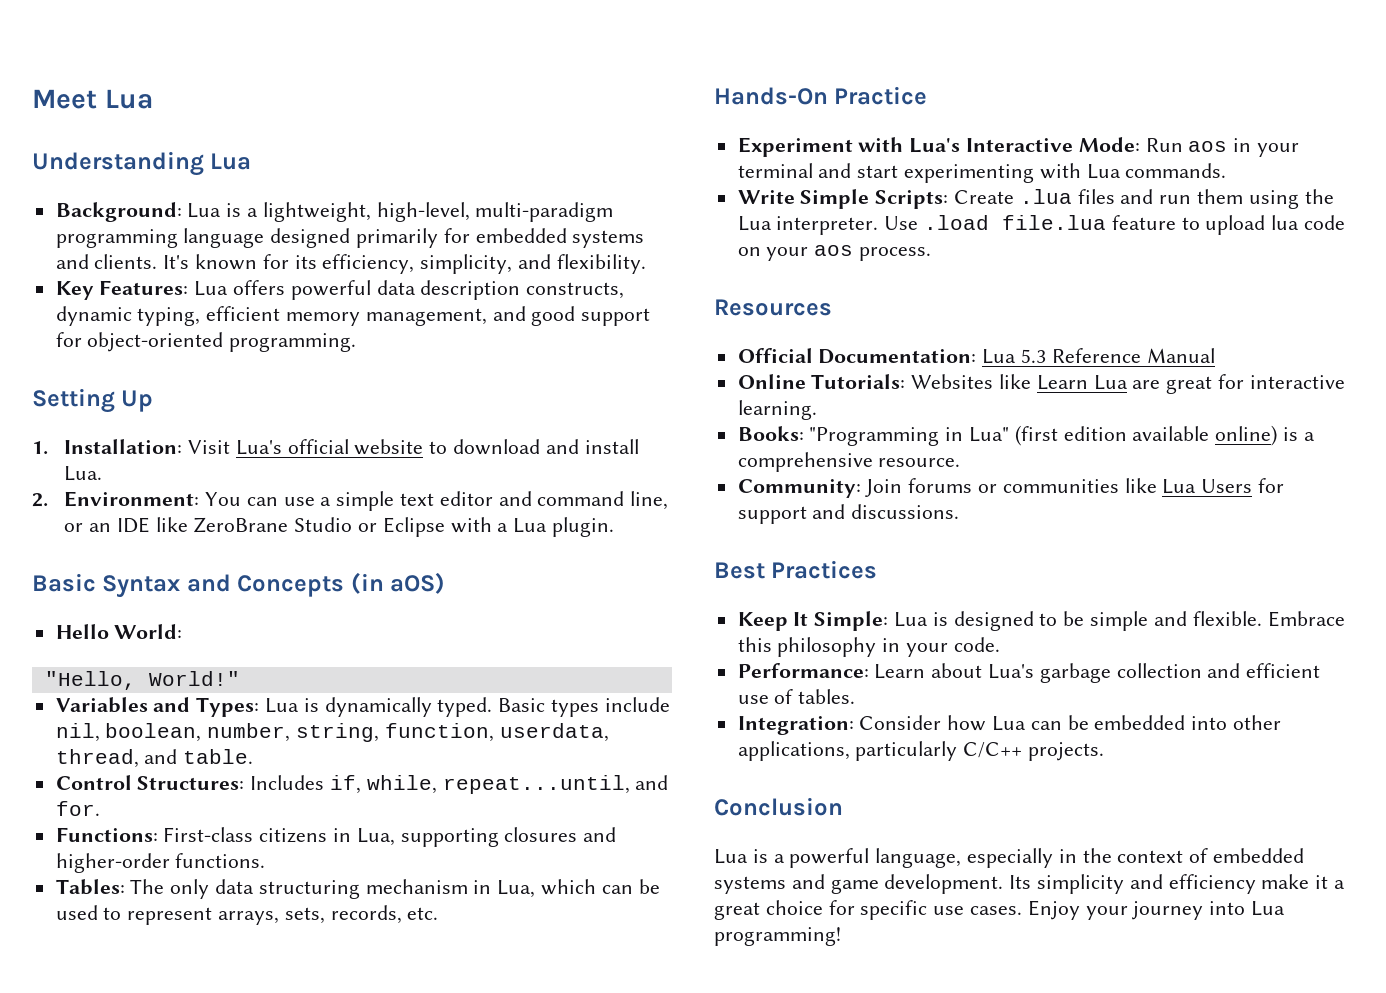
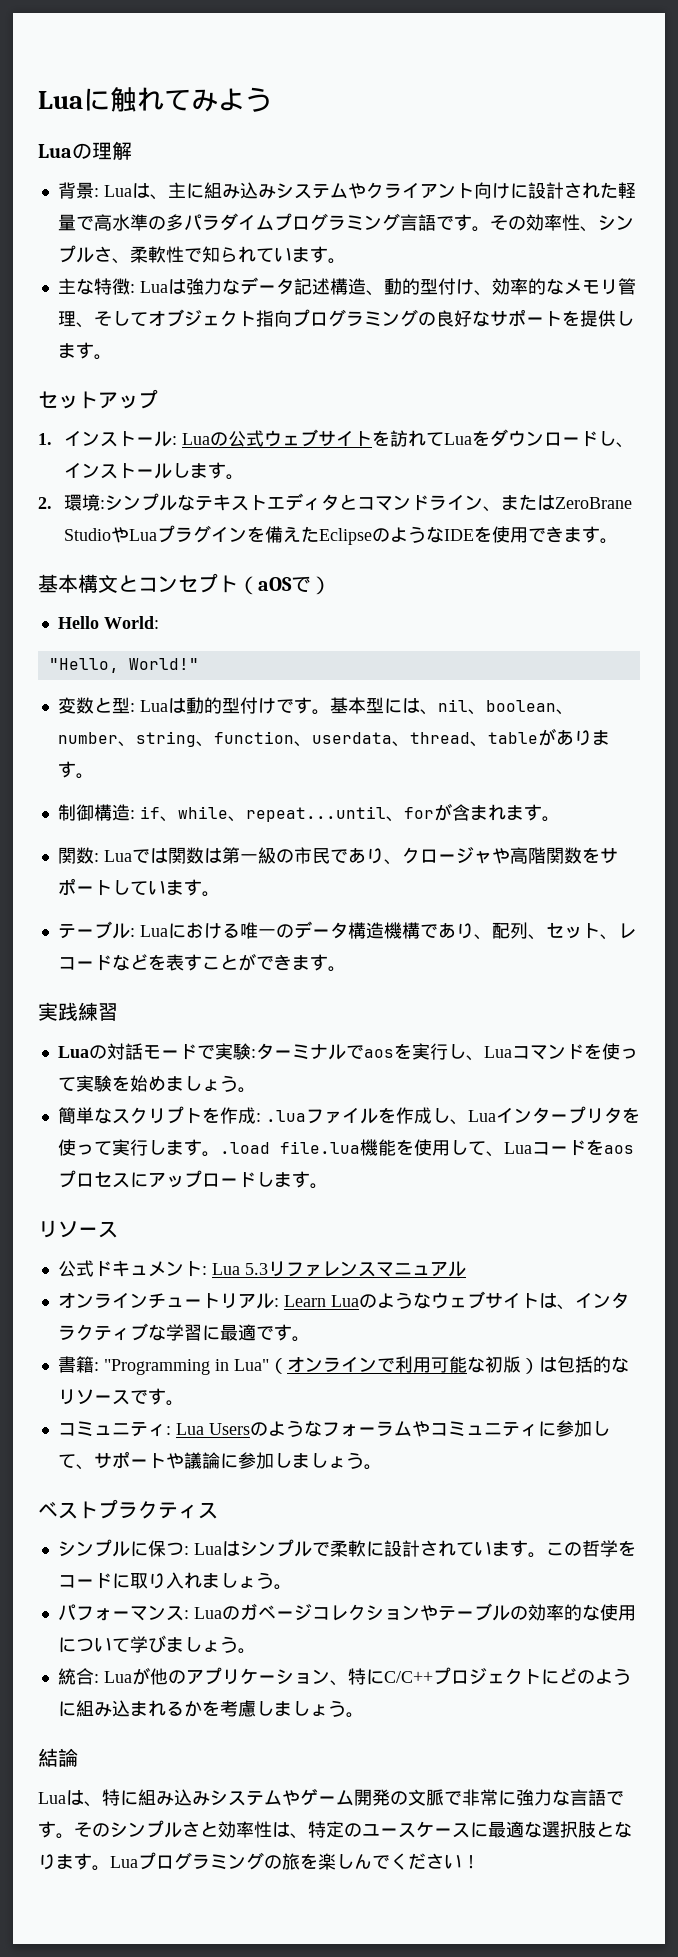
[32,89,153,109] [32,151,252,176] [55,202,614,222] [55,228,645,248] [55,254,646,274] [55,280,625,300] [55,306,651,326] [55,332,357,352] [32,388,154,413] [32,439,639,455] [64,466,103,481] [32,491,669,511] [64,517,615,537] [32,572,446,598] [55,624,183,639] [44,671,240,690] [55,697,670,717] [55,723,609,742] [55,749,254,768] [55,775,669,794] [55,801,100,816] [55,827,617,847] [55,853,266,873] [55,879,660,899] [55,905,439,925] [714,86,928,105] [737,137,1300,157] [737,163,1227,183] [737,189,1334,209] [737,215,1346,235] [737,245,932,261] [714,299,832,316] [737,348,1215,364] [737,374,1345,394] [737,400,817,420] [737,425,1315,446] [737,452,961,472] [737,478,1285,498] [737,504,960,524] [714,560,878,579] [737,611,1345,631] [737,637,1000,657] [737,663,1321,683] [737,689,856,704] [737,715,1282,735] [737,741,1105,761] [714,797,843,816] [714,848,1305,868] [714,874,1346,894] [714,900,1286,920] [714,927,841,946] Meet Lua // Understanding Lua // Background: Lua is a lightweight, high-level, multi-paradigm programming language designed primarily for embedded systems and clients. It's known for its efficiency, simplicity, and flexibility. // Key Features: Lua offers powerful data description constructs, dynamic typing, efficient memory management, and good support for object-oriented programming. // Setting Up // 1. Installation: Visit Lua's official website to download and install Lua. // 2. Environment: You can use a simple text editor and command line, or an IDE like ZeroBrane Studio or Eclipse with a Lua plugin. // Basic Syntax and Concepts (in aOS) // Hello World: // "Hello, World!" // Variables and Types: Lua is dynamically typed. Basic types include nil, boolean, number, string, function, userdata, thread, and table. // Control Structures: Includes if, while, repeat...until, and for. // Functions: First-class citizens in Lua, supporting closures and higher-order functions. // Tables: The only data structuring mechanism in Lua, which can be used to represent arrays, sets, records, etc. // Hands-On Practice // Experiment with Lua's Interactive Mode: Run aos in your terminal and start experimenting with Lua commands. // Write Simple Scripts: Create .lua files and run them using the Lua interpreter. Use .load file.lua feature to upload lua code on your aos process. // Resources // Official Documentation: Lua 5.3 Reference Manual // Online Tutorials: Websites like Learn Lua are great for interactive learning. // Books: "Programming in Lua" (first edition available online) is a comprehensive resource. // Community: Join forums or communities like Lua Users for support and discussions. // Best Practices // Keep It Simple: Lua is designed to be simple and flexible. Embrace this philosophy in your code. // Performance: Learn about Lua's garbage collection and efficient use of tables. // Integration: Consider how Lua can be embedded into other applications, particularly C/C++ projects. // Conclusion // Lua is a powerful language, especially in the context of embedded systems and game development. Its simplicity and efficiency make it a great choice for specific use cases. Enjoy your journey into Lua programming! -> [38,87,272,112] [38,141,132,160] [57,182,636,200] [57,213,634,232] [57,245,346,264] [57,277,636,296] [57,309,634,328] [57,342,112,360] [38,389,158,409] [38,429,635,448] [64,462,245,480] [38,493,633,512] [64,525,619,545] [38,573,331,595] [57,616,159,629] [48,658,199,673] [57,697,574,715] [57,728,610,747] [57,761,94,779] [57,803,560,822] [57,847,618,865] [57,878,220,897] [57,921,636,940] [57,953,346,972] [38,1002,118,1021] [57,1043,638,1061] [57,1075,256,1093] [57,1106,640,1125] [57,1139,634,1157] [57,1170,328,1189] [38,1220,118,1238] [57,1260,466,1277] [57,1291,629,1310] [57,1323,310,1342] [57,1356,629,1375] [57,1388,184,1406] [57,1420,610,1437] [57,1451,382,1470] [38,1499,218,1519] [57,1539,636,1558] [57,1572,292,1590] [57,1603,636,1621] [57,1635,256,1654] [57,1667,631,1686] [57,1700,364,1718] [38,1748,78,1767] [38,1789,624,1807] [38,1820,632,1839] [38,1852,480,1871] Luaに触れてみよう // Luaの理解 // 背景: Luaは、主に組み込みシステムやクライアント向けに設計された軽量で高水準の多パラダイムプログラミング言語です。その効率性、シンプルさ、柔軟性で知られています。 // 主な特徴: Luaは強力なデータ記述構造、動的型付け、効率的なメモリ管理、そしてオブジェクト指向プログラミングの良好なサポートを提供します。 // セットアップ // 1.インストール: Luaの公式ウェブサイトを訪れてLuaをダウンロードし、インストールします。 // 2.環境:シンプルなテキストエディタとコマンドライン、またはZeroBrane StudioやLuaプラグインを備えたEclipseのようなIDEを使用できます。 // 基本構文とコンセプト（aOSで） // Hello World: // "Hello, World!" // 変数と型: Luaは動的型付けです。基本型には、nil、boolean、number、string、function、userdata、thread、tableがあります。 // 制御構造: if、while、repeat...until、forが含まれます。 // 関数: Luaでは関数は第一級の市民であり、クロージャや高階関数をサポートしています。 // テーブル: Luaにおける唯一のデータ構造機構であり、配列、セット、レコードなどを表すことができます。 // 実践練習 // Luaの対話モードで実験:ターミナルでaosを実行し、Luaコマンドを使って実験を始めましょう。 // 簡単なスクリプトを作成: .luaファイルを作成し、Luaインタープリタを使って実行します。.load file.lua機能を使用して、Luaコードをaosプロセスにアップロードします。 // リソース // 公式ドキュメント: Lua 5.3リファレンスマニュアル // オンラインチュートリアル: Learn Luaのようなウェブサイトは、インタラクティブな学習に最適です。 // 書籍: "Programming in Lua"（オンラインで利用可能な初版）は包括的なリソースです。 // コミュニティ: Lua Usersのようなフォーラムやコミュニティに参加して、サポートや議論に参加しましょう。 // ベストプラクティス // シンプルに保つ: Luaはシンプルで柔軟に設計されています。この哲学をコードに取り入れましょう。 // パフォーマンス: Luaのガベージコレクションやテーブルの効率的な使用について学びましょう。 // 統合: Luaが他のアプリケーション、特にC/C++プロジェクトにどのように組み込まれるかを考慮しましょう。 // 結論 // Luaは、特に組み込みシステムやゲーム開発の文脈で非常に強力な言語です。そのシンプルさと効率性は、特定のユースケースに最適な選択肢となります。Luaプログラミングの旅を楽しんでください！

